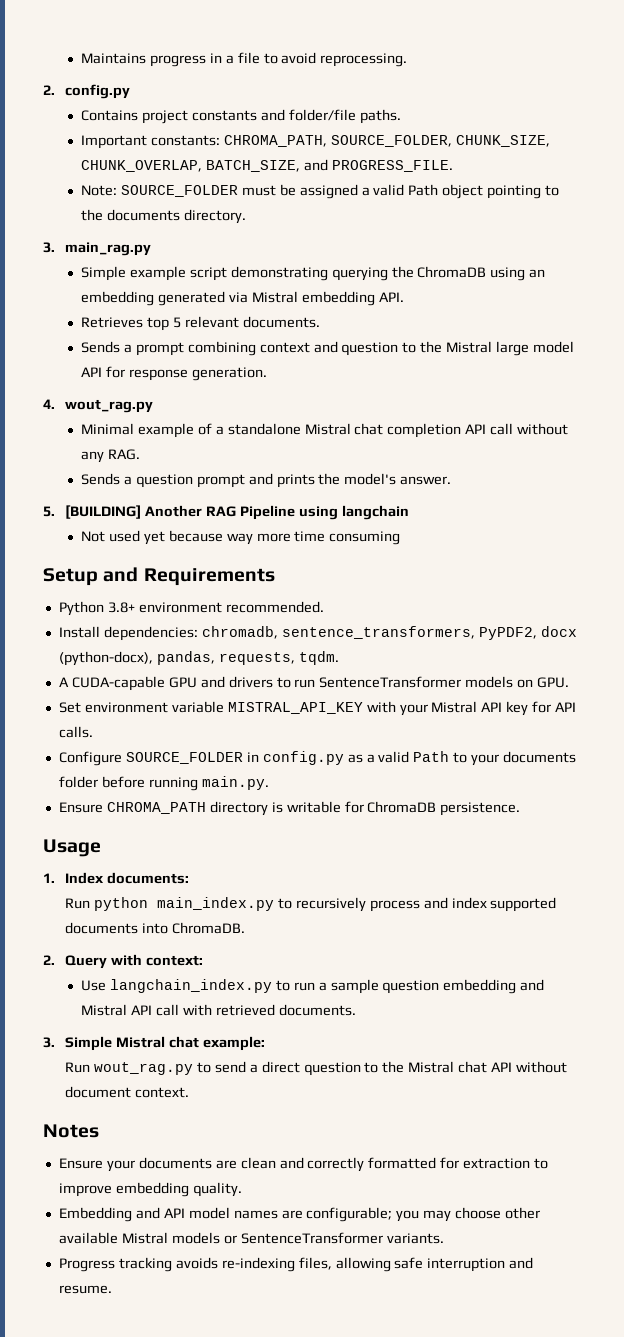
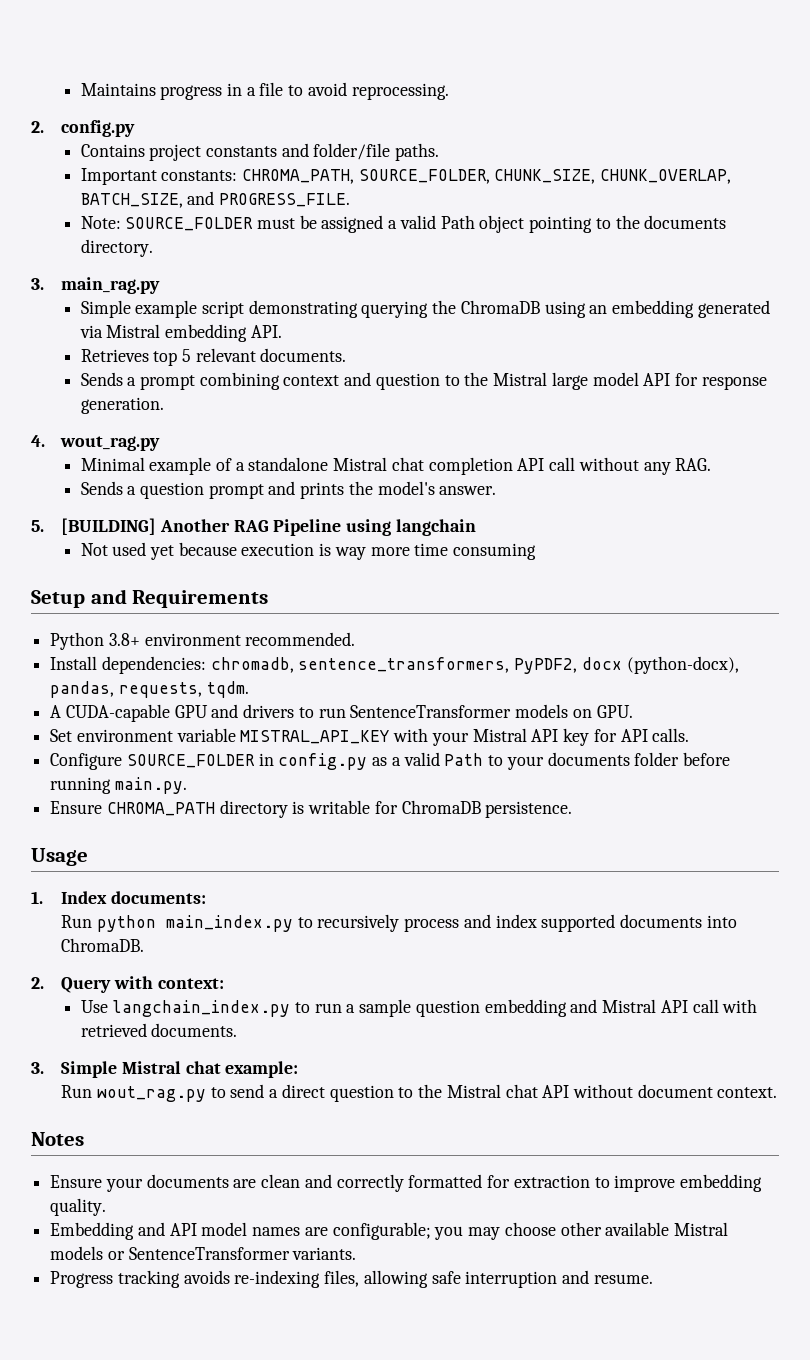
(223, 536) none -> [241,543,332,556] execution is

